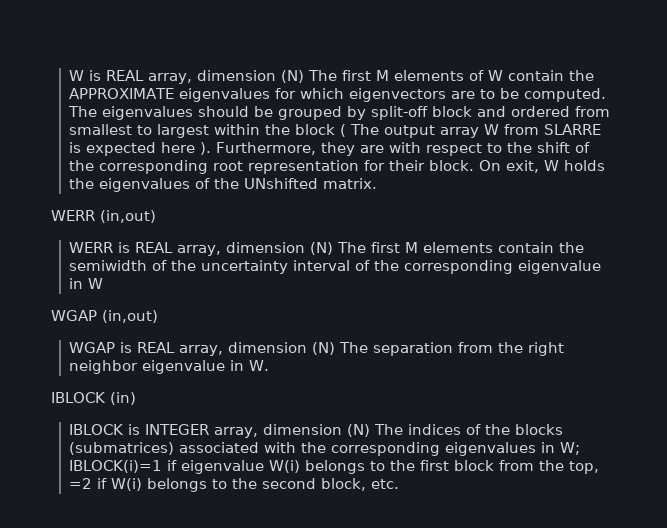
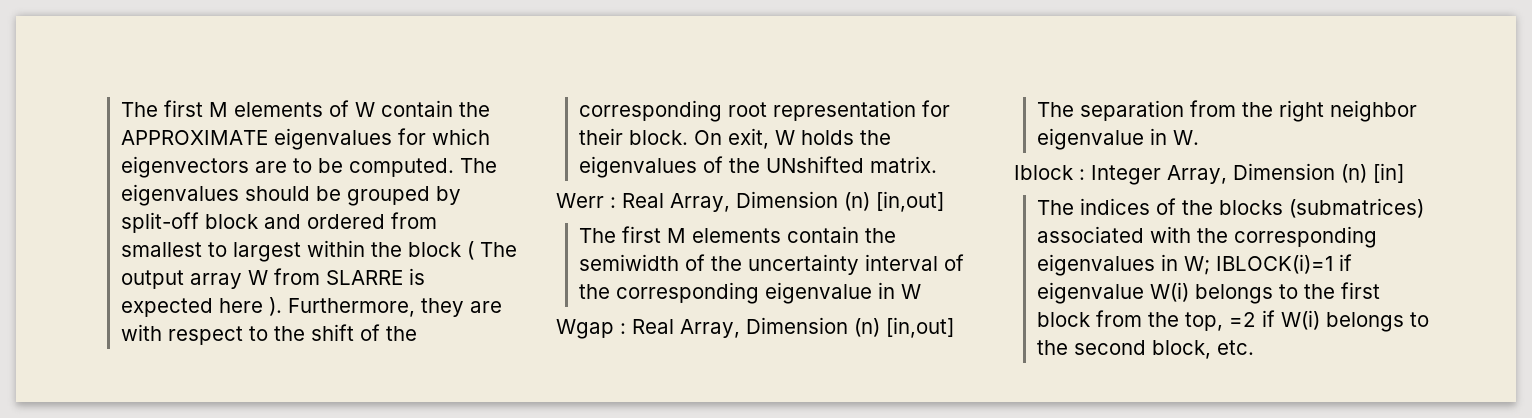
[69,70,305,84] W is REAL array, dimension (N) -> (121, 109) none
[51,210,156,223] [69,242,334,256] WERR (in,out) // WERR is REAL array, dimension (N) -> [556,191,944,212] Werr : Real Array, Dimension (n) [in,out] //
[51,310,158,323] [69,342,336,356] WGAP (in,out) // WGAP is REAL array, dimension (N) -> [556,317,954,339] Wgap : Real Array, Dimension (n) [in,out] //
[51,392,136,405] [69,424,371,438] IBLOCK (in) // IBLOCK is INTEGER array, dimension (N) -> [1014,163,1404,185] Iblock : Integer Array, Dimension (n) [in] //

